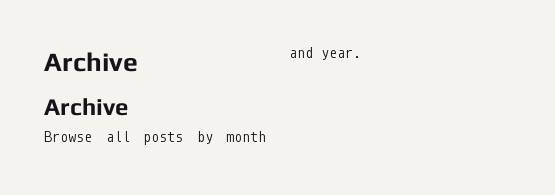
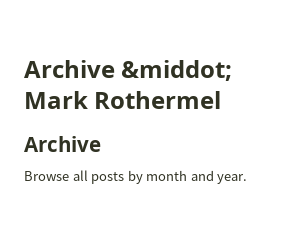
[44,52,138,72] Archive -> [24,60,233,81] [24,91,222,109] Archive &middot; Mark Rothermel

